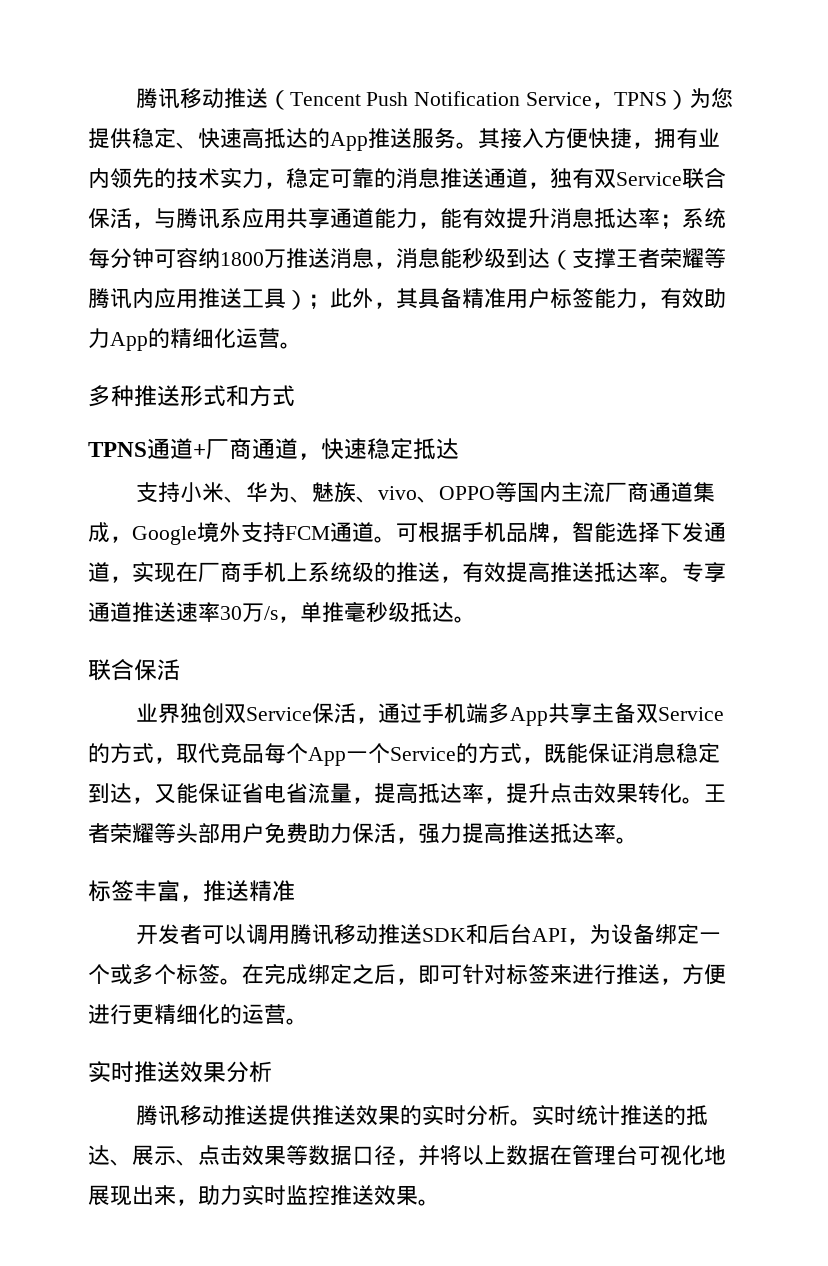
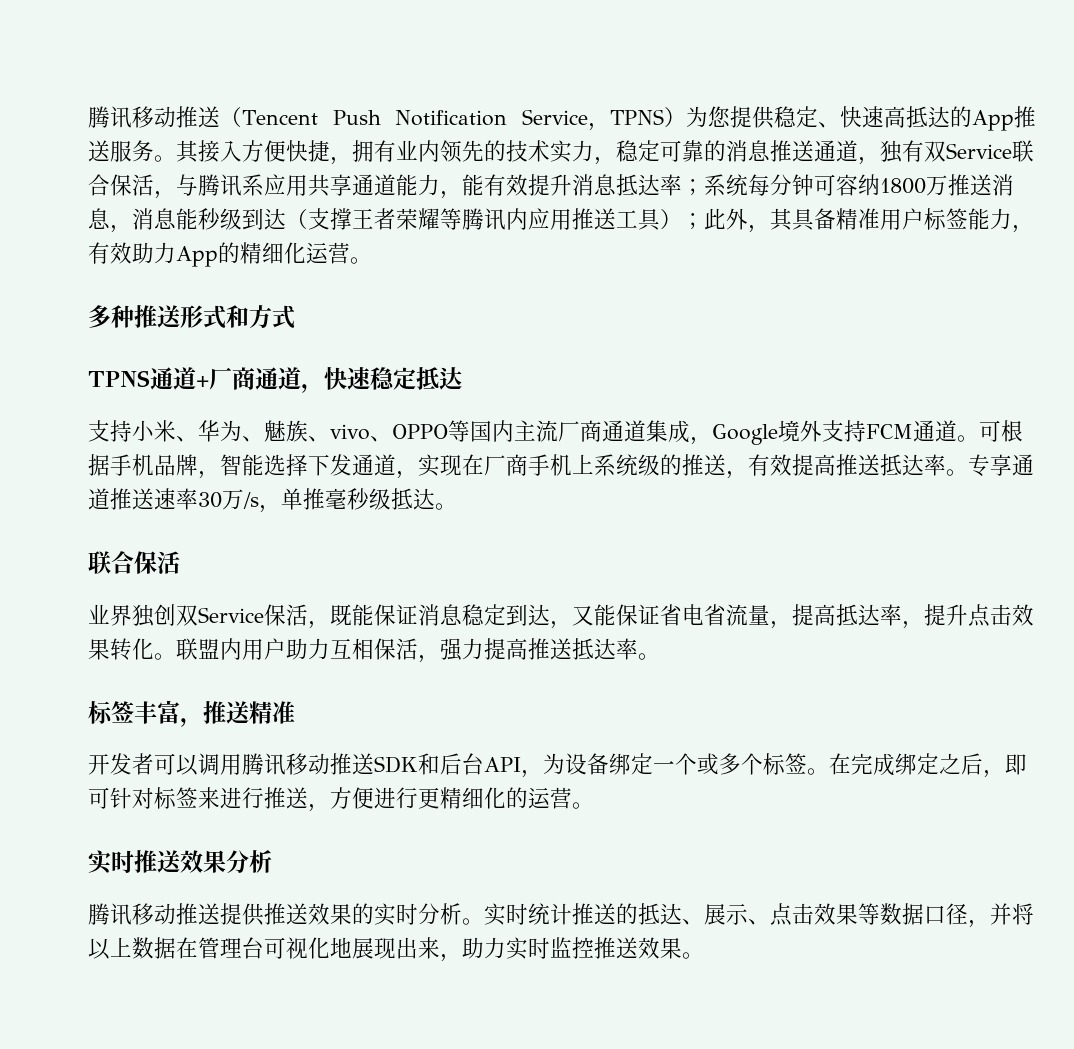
[377,703,724,726] [88,743,544,766] 通过手机端多App共享主备双Service的方式，取代竞品每个App一个Service的方式， -> (330, 625) none
[704,784,726,802] [88,823,352,844] 王者荣耀等头部用户免费助力 -> [176,638,374,660] 联盟内用户助力互相

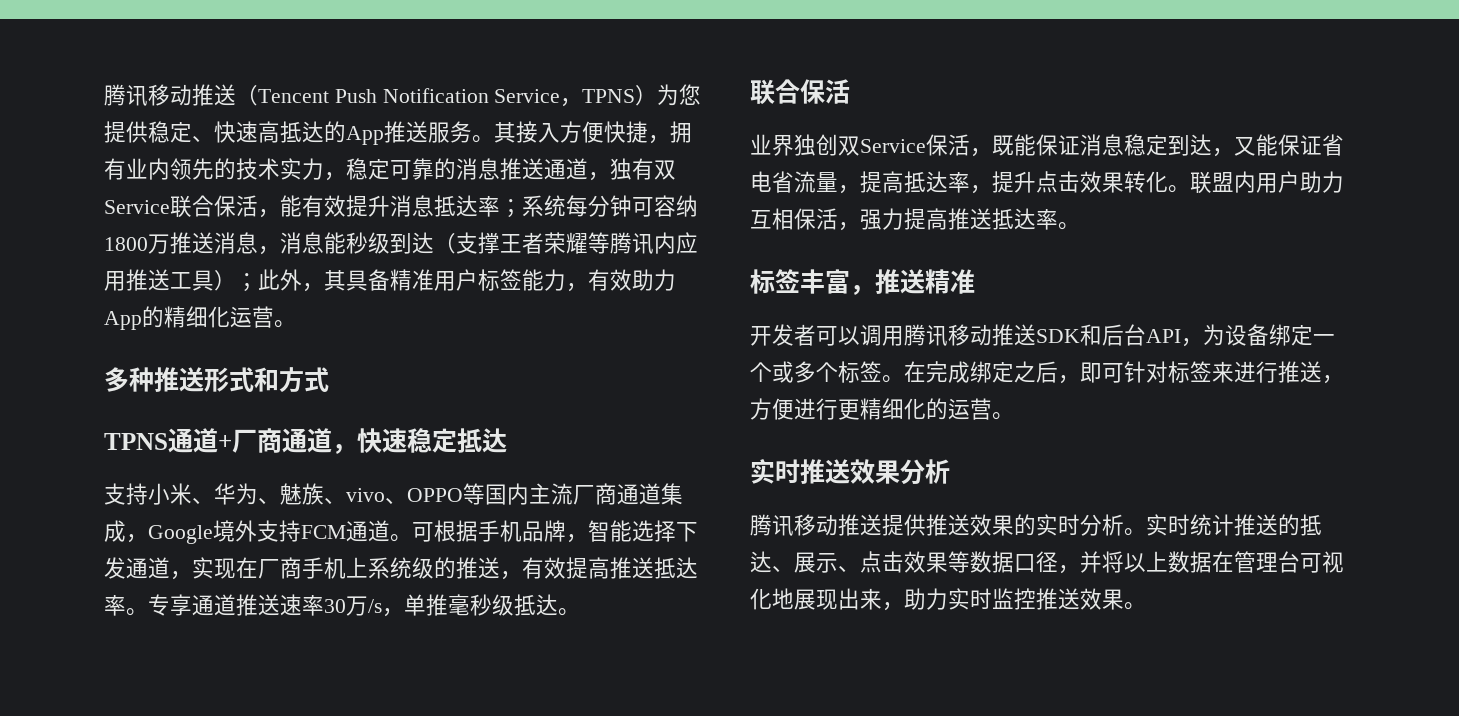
[176,174,462,199] 与腾讯系应用共享通道能力， -> (280, 213) none

